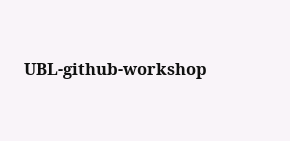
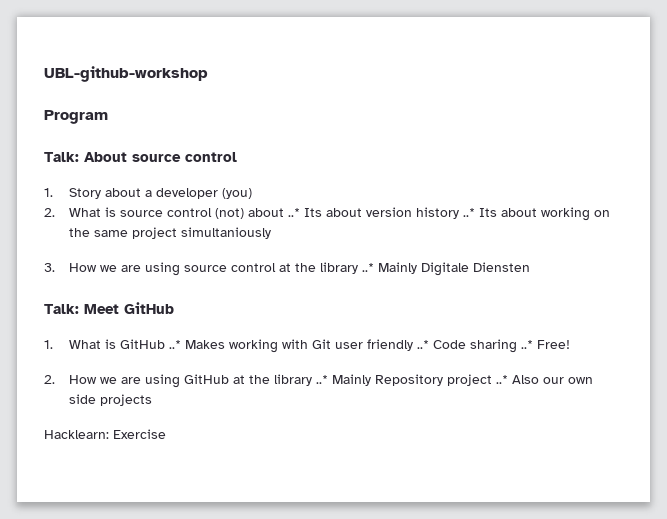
(207, 71) none -> [44,110,108,124] [44,152,237,162] [44,188,253,199] [44,207,611,221] [69,227,272,239] [44,262,531,276] [44,302,174,314] [44,339,571,353] [44,374,594,388] [69,394,153,406] [44,429,166,439] // Program // Talk: About source control // 1. Story about a developer (you) // 2. What is source control (not) about ..* Its about version history ..* Its about working on the same project simultaniously // 3. How we are using source control at the library ..* Mainly Digitale Diensten // Talk: Meet GitHub // 1. What is GitHub ..* Makes working with Git user friendly ..* Code sharing ..* Free! // 2. How we are using GitHub at the library ..* Mainly Repository project ..* Also our own side projects // Hacklearn: Exercise

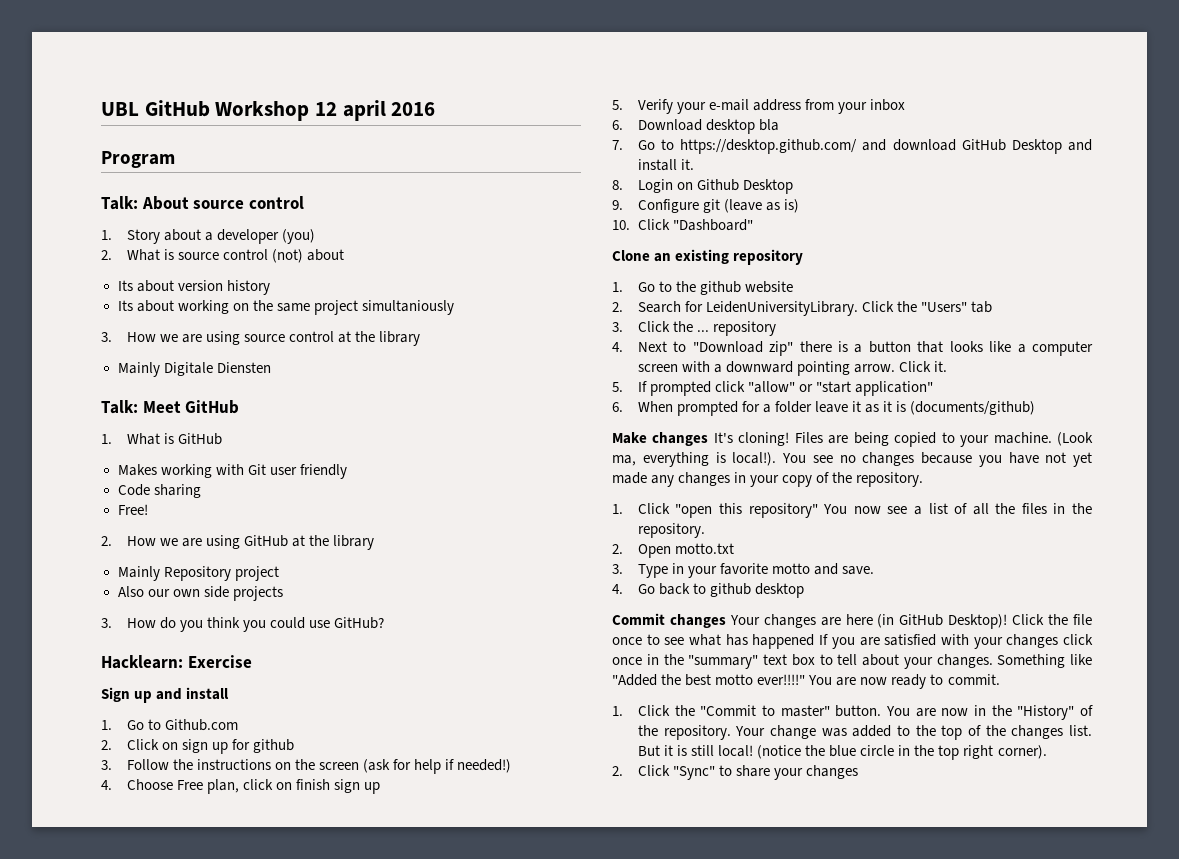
[44,66,208,82] UBL-github-workshop -> [101,100,436,121] UBL GitHub Workshop 12 april 2016
[288,208,301,217] ..* -> (345, 255) //
[463,208,476,217] ..* -> (270, 287) //
[362,263,375,272] ..* -> (421, 338) //
[169,340,182,349] ..* -> (222, 439) //
[417,340,430,349] ..* -> (347, 471) //
[521,340,534,349] ..* -> (201, 491) //
[316,375,329,384] ..* -> (375, 542) //
[496,375,509,384] ..* -> (279, 573) //
[44,429,166,439] Hacklearn: Exercise -> [101,617,385,632] [101,655,252,669] [101,687,230,703] [101,719,238,731] [101,739,295,754] [101,759,512,774] [101,779,381,794] [612,99,906,114] [612,119,779,134] [612,139,1092,154] [637,159,694,171] [612,179,793,194] [612,199,800,213] [612,219,753,231] [612,249,804,265] [612,281,794,295] [612,301,993,316] [612,321,776,336] [612,341,1093,356] [637,361,948,376] [612,381,934,396] [612,401,1036,416] [612,432,1093,447] [612,452,1092,467] [612,472,924,487] [612,503,1092,518] [637,523,705,538] [612,543,734,558] [612,563,875,578] [612,583,805,598] [612,613,1092,629] [612,634,1093,649] [612,654,1092,669] [612,674,1000,689] [612,705,1093,720] [637,725,1092,740] [637,745,1047,760] [612,765,859,780] 3. How do you think you could use GitHub? // Hacklearn: Exercise // Sign up and install // 1. Go to Github.com // 2. Click on sign up for github // 3. Follow the instructions on the screen (ask for help if needed!) // 4. Choose Free plan, click on finish sign up // 5. Verify your e-mail address from your inbox // 6. Download desktop bla // 7. Go to https://desktop.github.com/ and download GitHub Desktop and install it. // 8. Login on Github Desktop // 9. Configure git (leave as is) // 10. Click "Dashboard" // Clone an existing repository // 1. Go to the github website // 2. Search for LeidenUniversityLibrary. Click the "Users" tab // 3. Click the ... repository // 4. Next to "Download zip" there is a button that looks like a computer screen with a downward pointing arrow. Click it. // 5. If prompted click "allow" or "start application" // 6. When prompted for a folder leave it as it is (documents/github) // Make changes It's cloning! Files are being copied to your machine. (Look ma, everything is local!). You see no changes because you have not yet made any changes in your copy of the repository. // 1. Click "open this repository" You now see a list of all the files in the repository. // 2. Open motto.txt // 3. Type in your favorite motto and save. // 4. Go back to github desktop // Commit changes Your changes are here (in GitHub Desktop)! Click the file once to see what has happened If you are satisfied with your changes click once in the "summary" text box to tell about your changes. Something like "Added the best motto ever!!!!" You are now ready to commit. // 1. Click the "Commit to master" button. You are now in the "History" of the repository. Your change was added to the top of the changes list. But it is still local! (notice the blue circle in the top right corner). // 2. Click "Sync" to share your changes

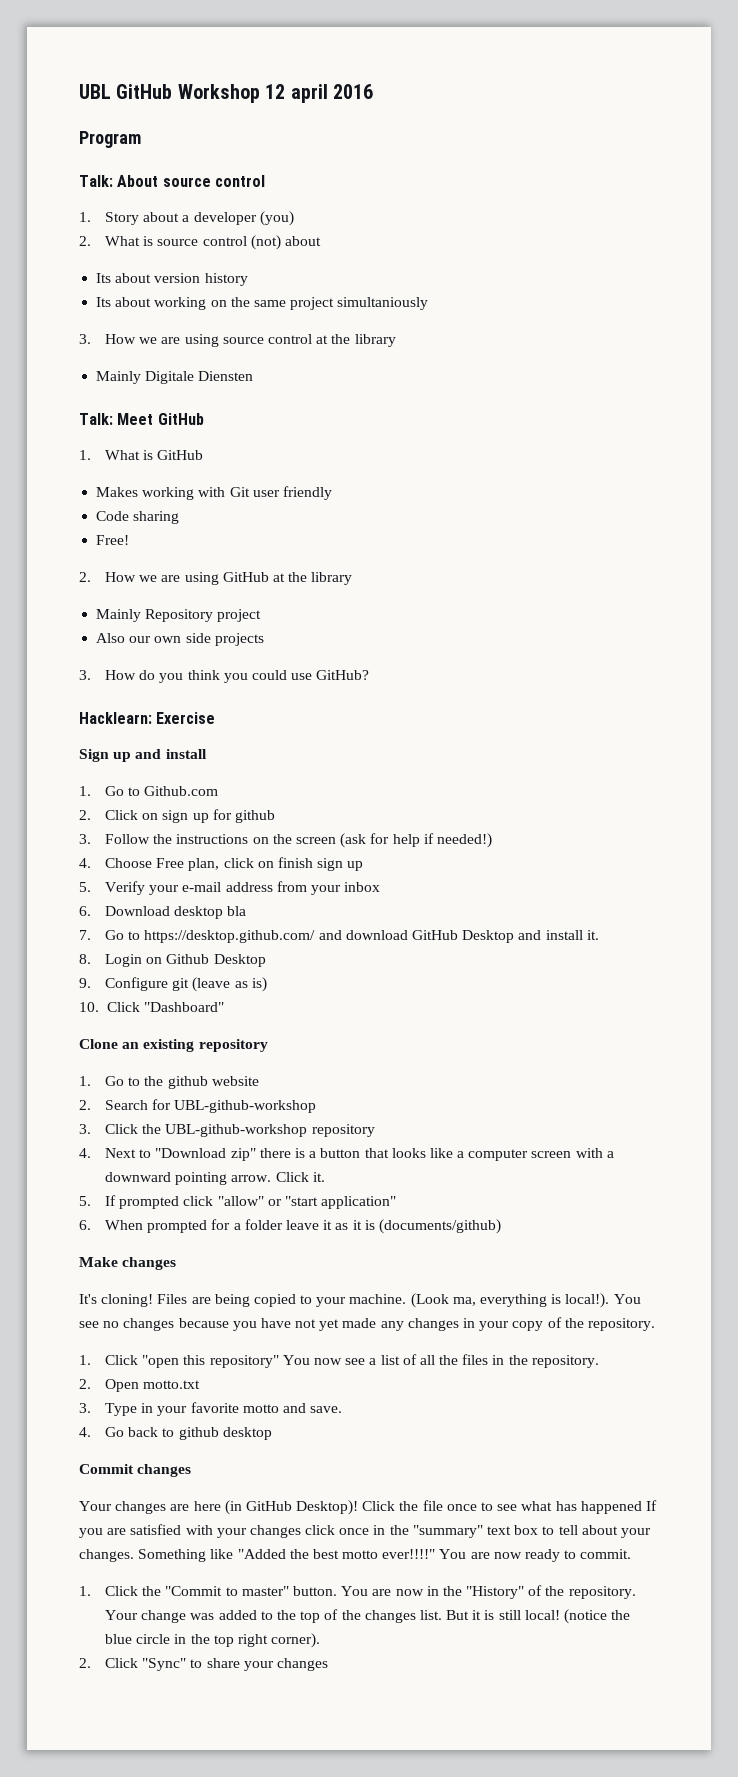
[705,301,993,316] LeidenUniversityLibrary. Click the "Users" tab -> [174,1100,317,1113] UBL-github-workshop
[696,330,709,332] ... -> [165,1124,308,1137] UBL-github-workshop
(709, 439) none -> (177, 1263) //
(726, 621) none -> (192, 1470) //

